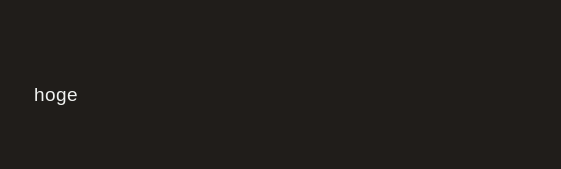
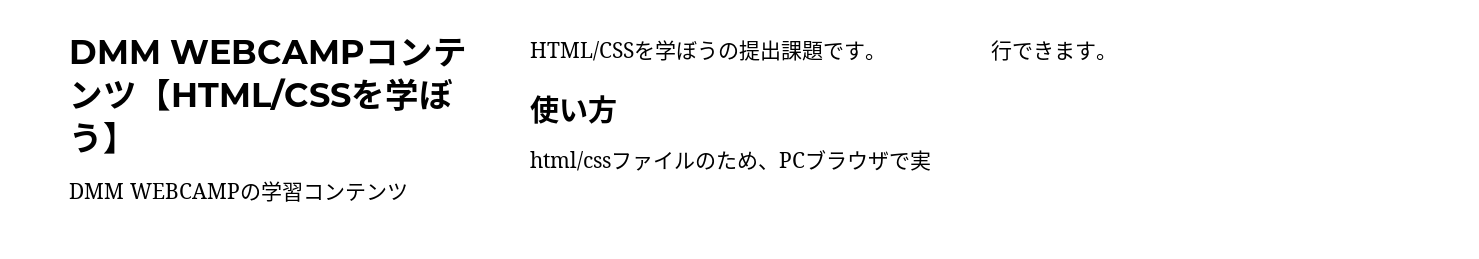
[34,88,78,105] hoge -> [69,38,468,67] [69,78,453,111] [69,122,137,154] [69,181,408,202] [530,40,886,61] [530,95,617,124] [530,150,931,171] [991,40,1117,61] DMM WEBCAMPコンテンツ【HTML/CSSを学ぼう】 // DMM WEBCAMPの学習コンテンツHTML/CSSを学ぼうの提出課題です。 // 使い方 // html/cssファイルのため、PCブラウザで実行できます。

